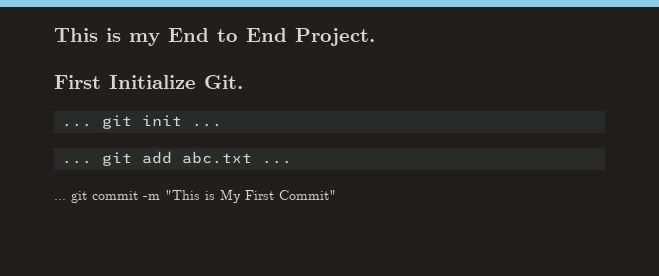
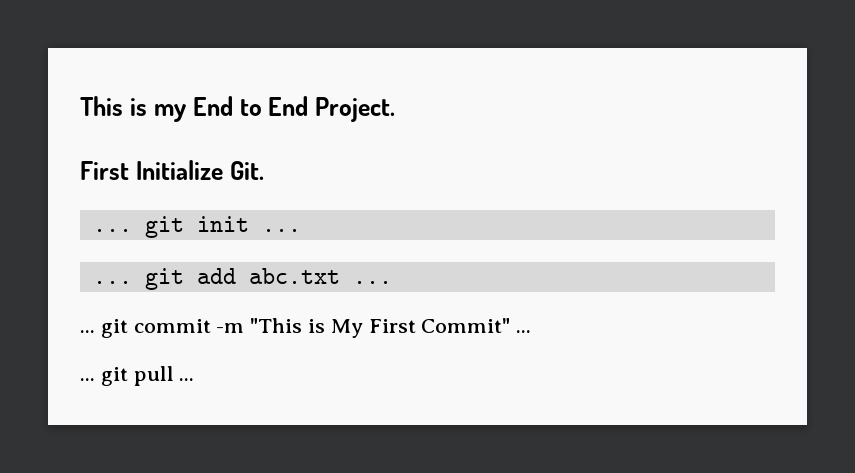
(336, 195) none -> [516,330,532,333] [80,366,195,386] ... // ... git pull ...

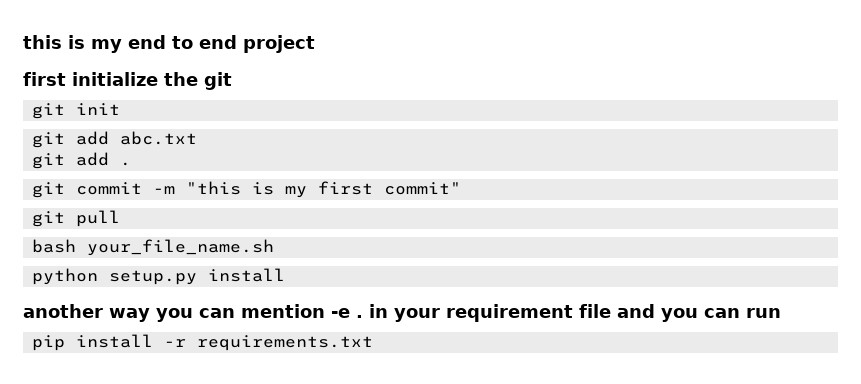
[80,96,396,122] [80,160,264,180] [92,229,132,232] This is my End to End Project. // First Initialize Git. // ... -> [23,35,315,53] [23,72,232,90] this is my end to end project // first initialize the git //
[261,229,301,232] [92,281,132,284] ... // ... -> (120, 109) //
[352,281,392,284] [80,318,532,338] [80,366,195,386] ... // ... git commit -m "This is My First Commit" ... // ... git pull ... -> [32,152,131,169] [32,181,461,198] [32,210,120,227] [32,239,274,256] [32,268,285,285] [23,304,781,322] [32,334,373,351] // git add . // git commit -m "this is my first commit" // git pull // bash your_file_name.sh // python setup.py install // another way you can mention -e . in your requirement file and you can run // pip install -r requirements.txt

